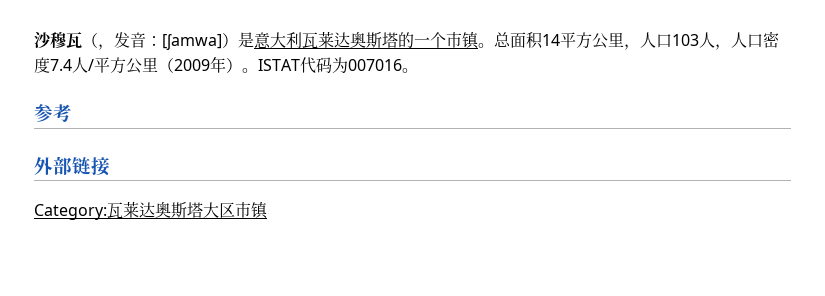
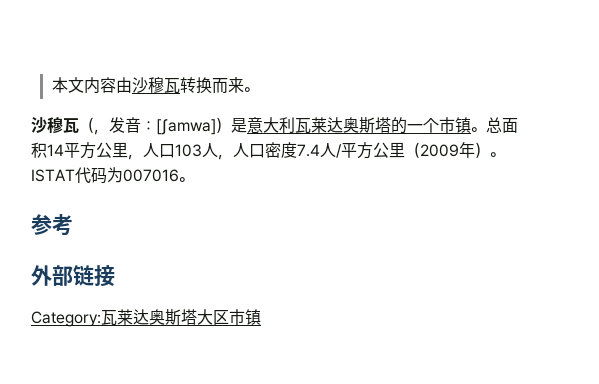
(34, 40) none -> [51,77,259,94] 本文内容由沙穆瓦转换而来。 //

